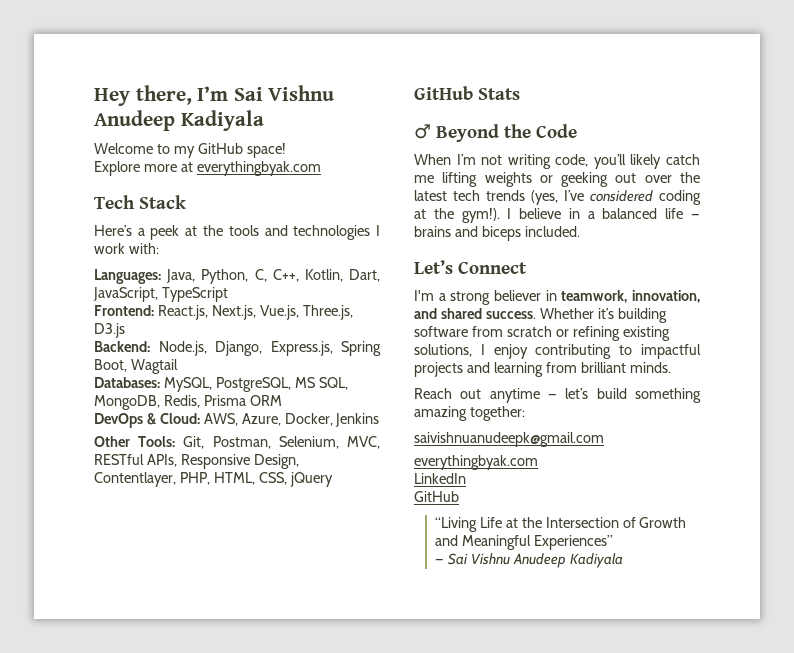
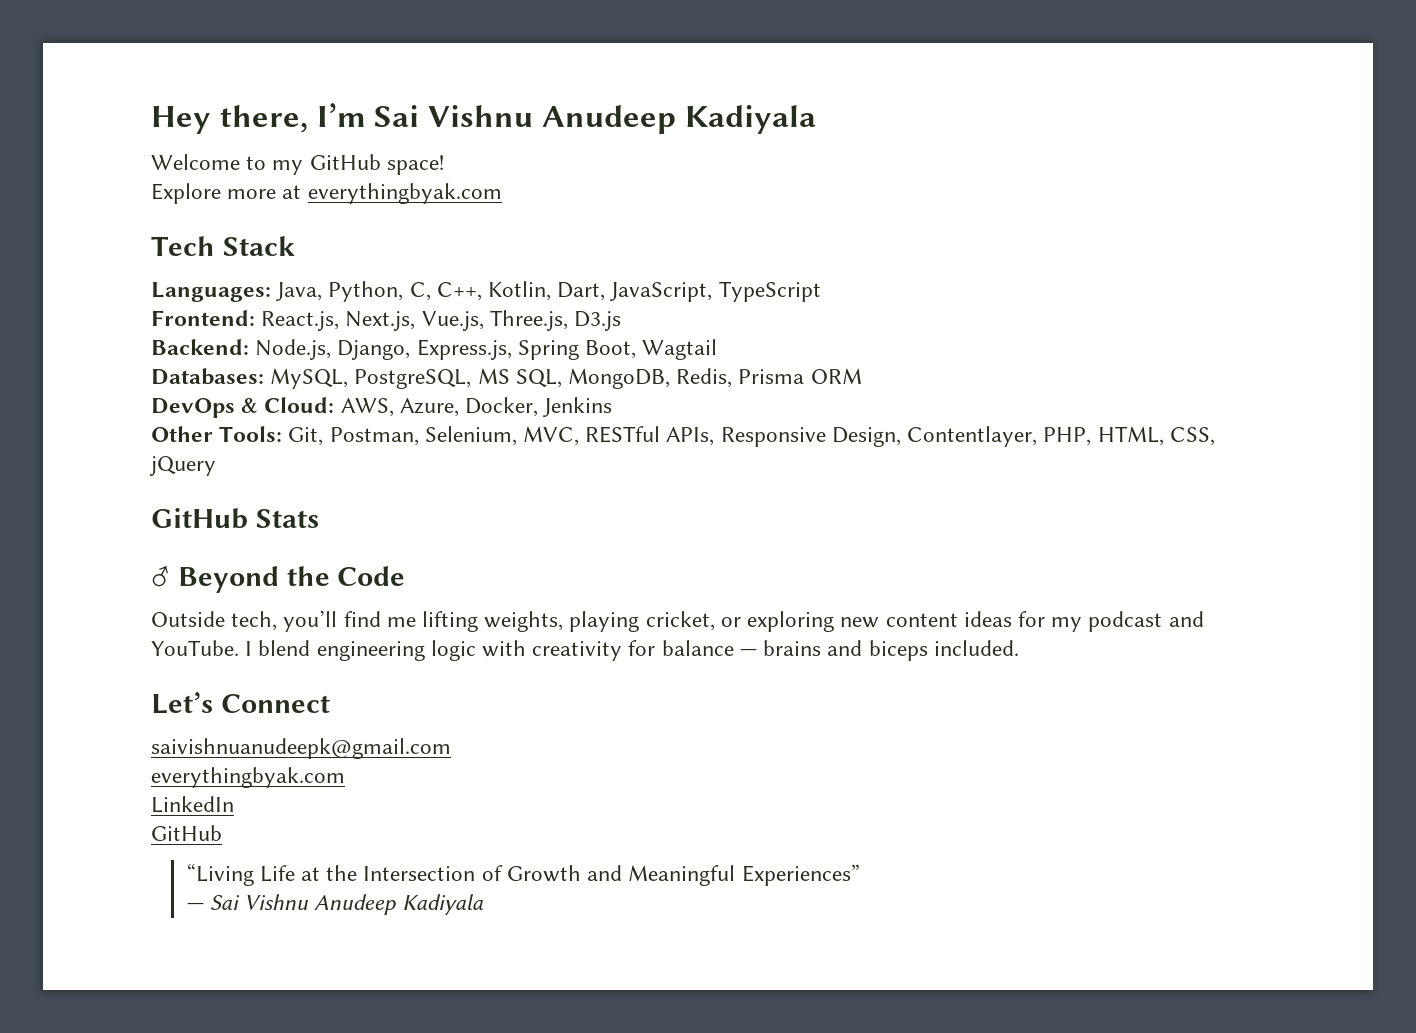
[94,225,380,240] [94,243,159,254] // Here’s a peek at the tools and technologies I work with: -> (295, 246) none
[414,154,700,169] [414,172,700,187] [414,190,701,205] [414,208,684,223] When I’m not writing code, you’ll likely catch me lifting weights or geeking out over the latest tech trends (yes, I’ve considered coding at the gym!). I believe in a balanced life -> [151,610,1204,632] [151,640,734,661] Outside tech, you’ll find me lifting weights, playing cricket, or exploring new content ideas for my podcast and YouTube. I blend engineering logic with creativity for balance
[414,290,700,305] [414,308,667,323] [414,326,670,341] [414,344,701,359] [414,362,671,377] [414,388,701,403] [414,406,525,421] // I'm a strong believer in teamwork, innovation, and shared success. Whether it’s building software from scratch or refining existing solutions, I enjoy contributing to impactful projects and learning from brilliant minds. // Reach out anytime — let’s build something amazing together: -> (330, 703) none

